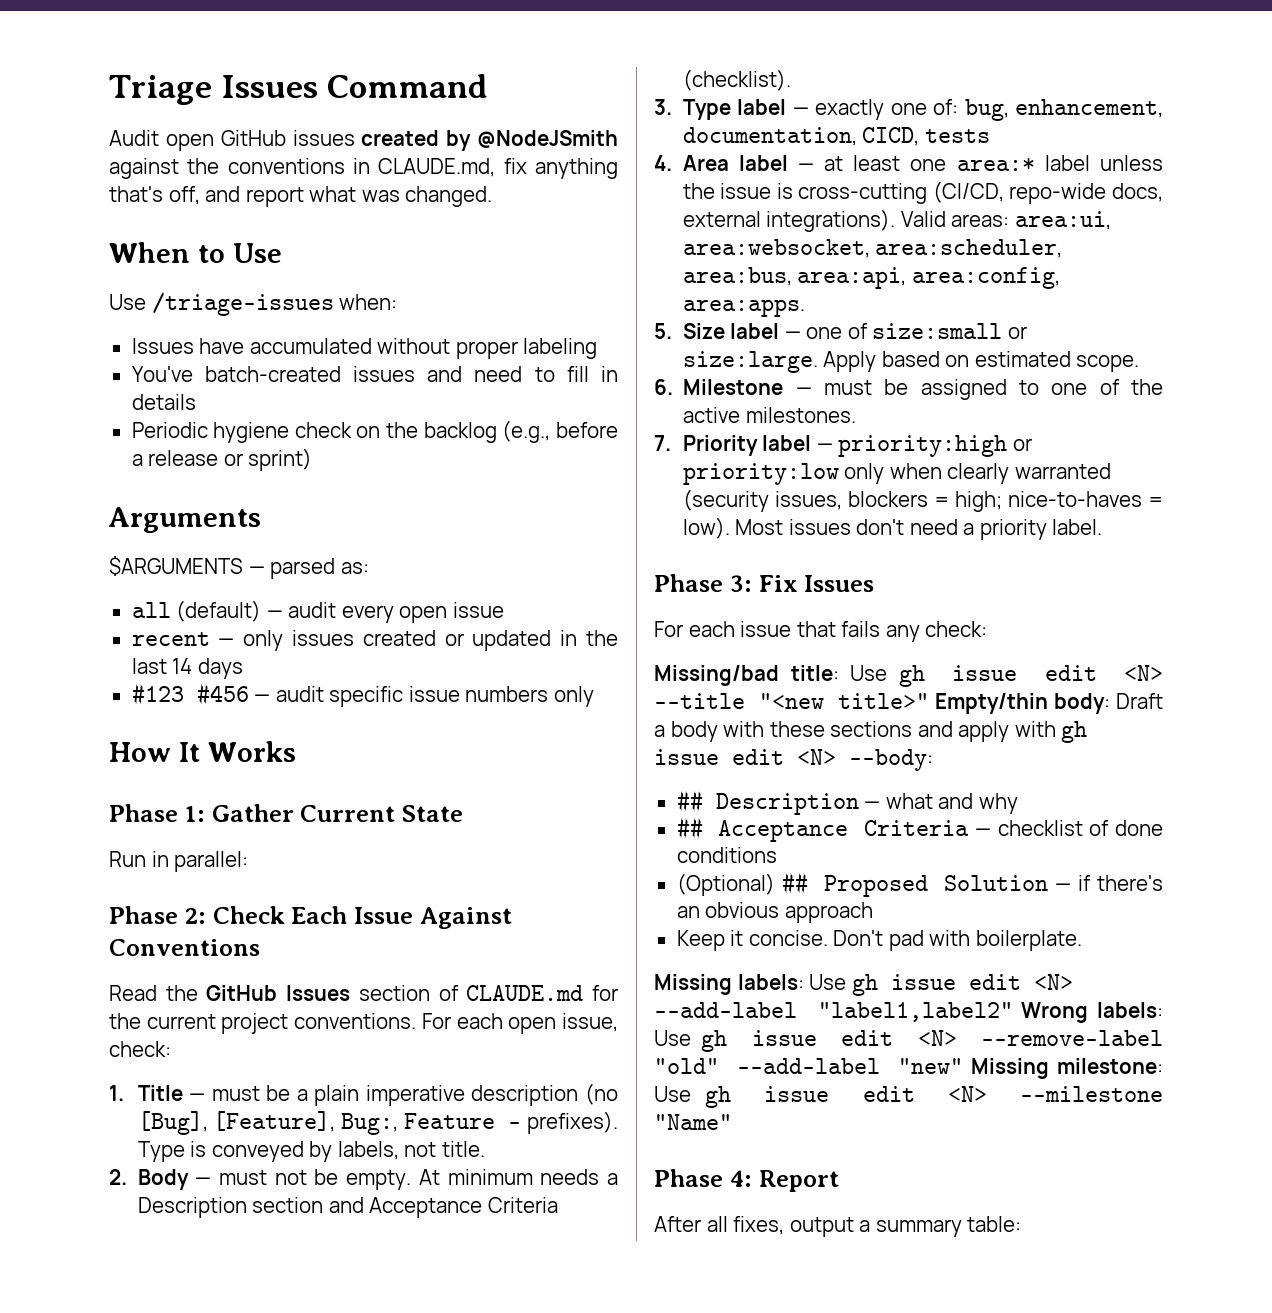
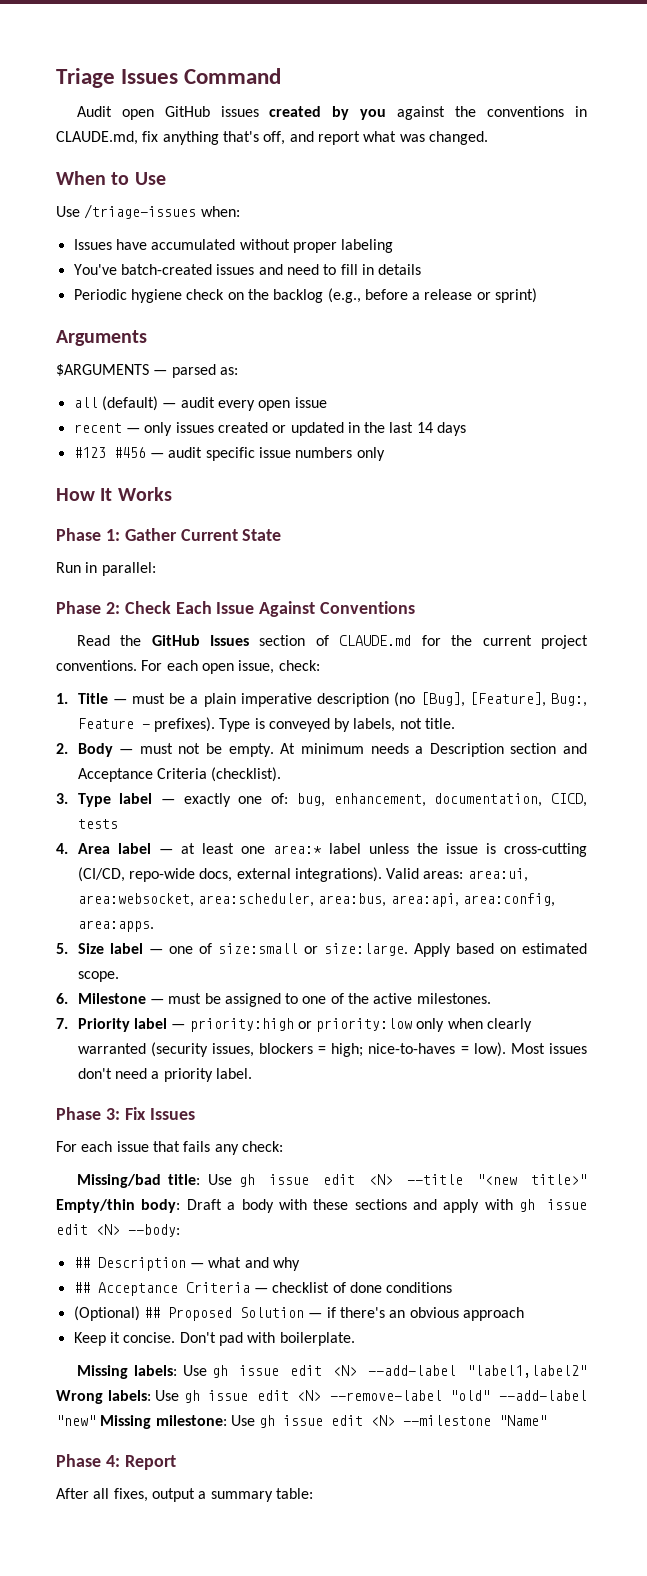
[477,130,618,148] @NodeJSmith -> [360,109,387,120] you

